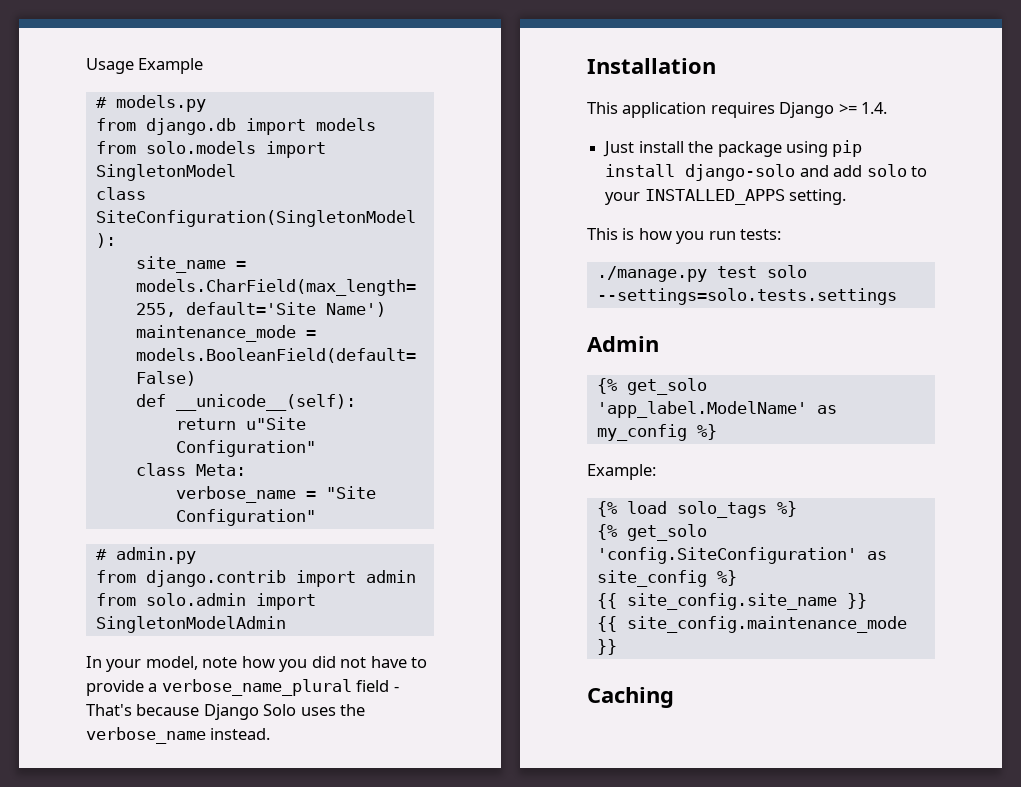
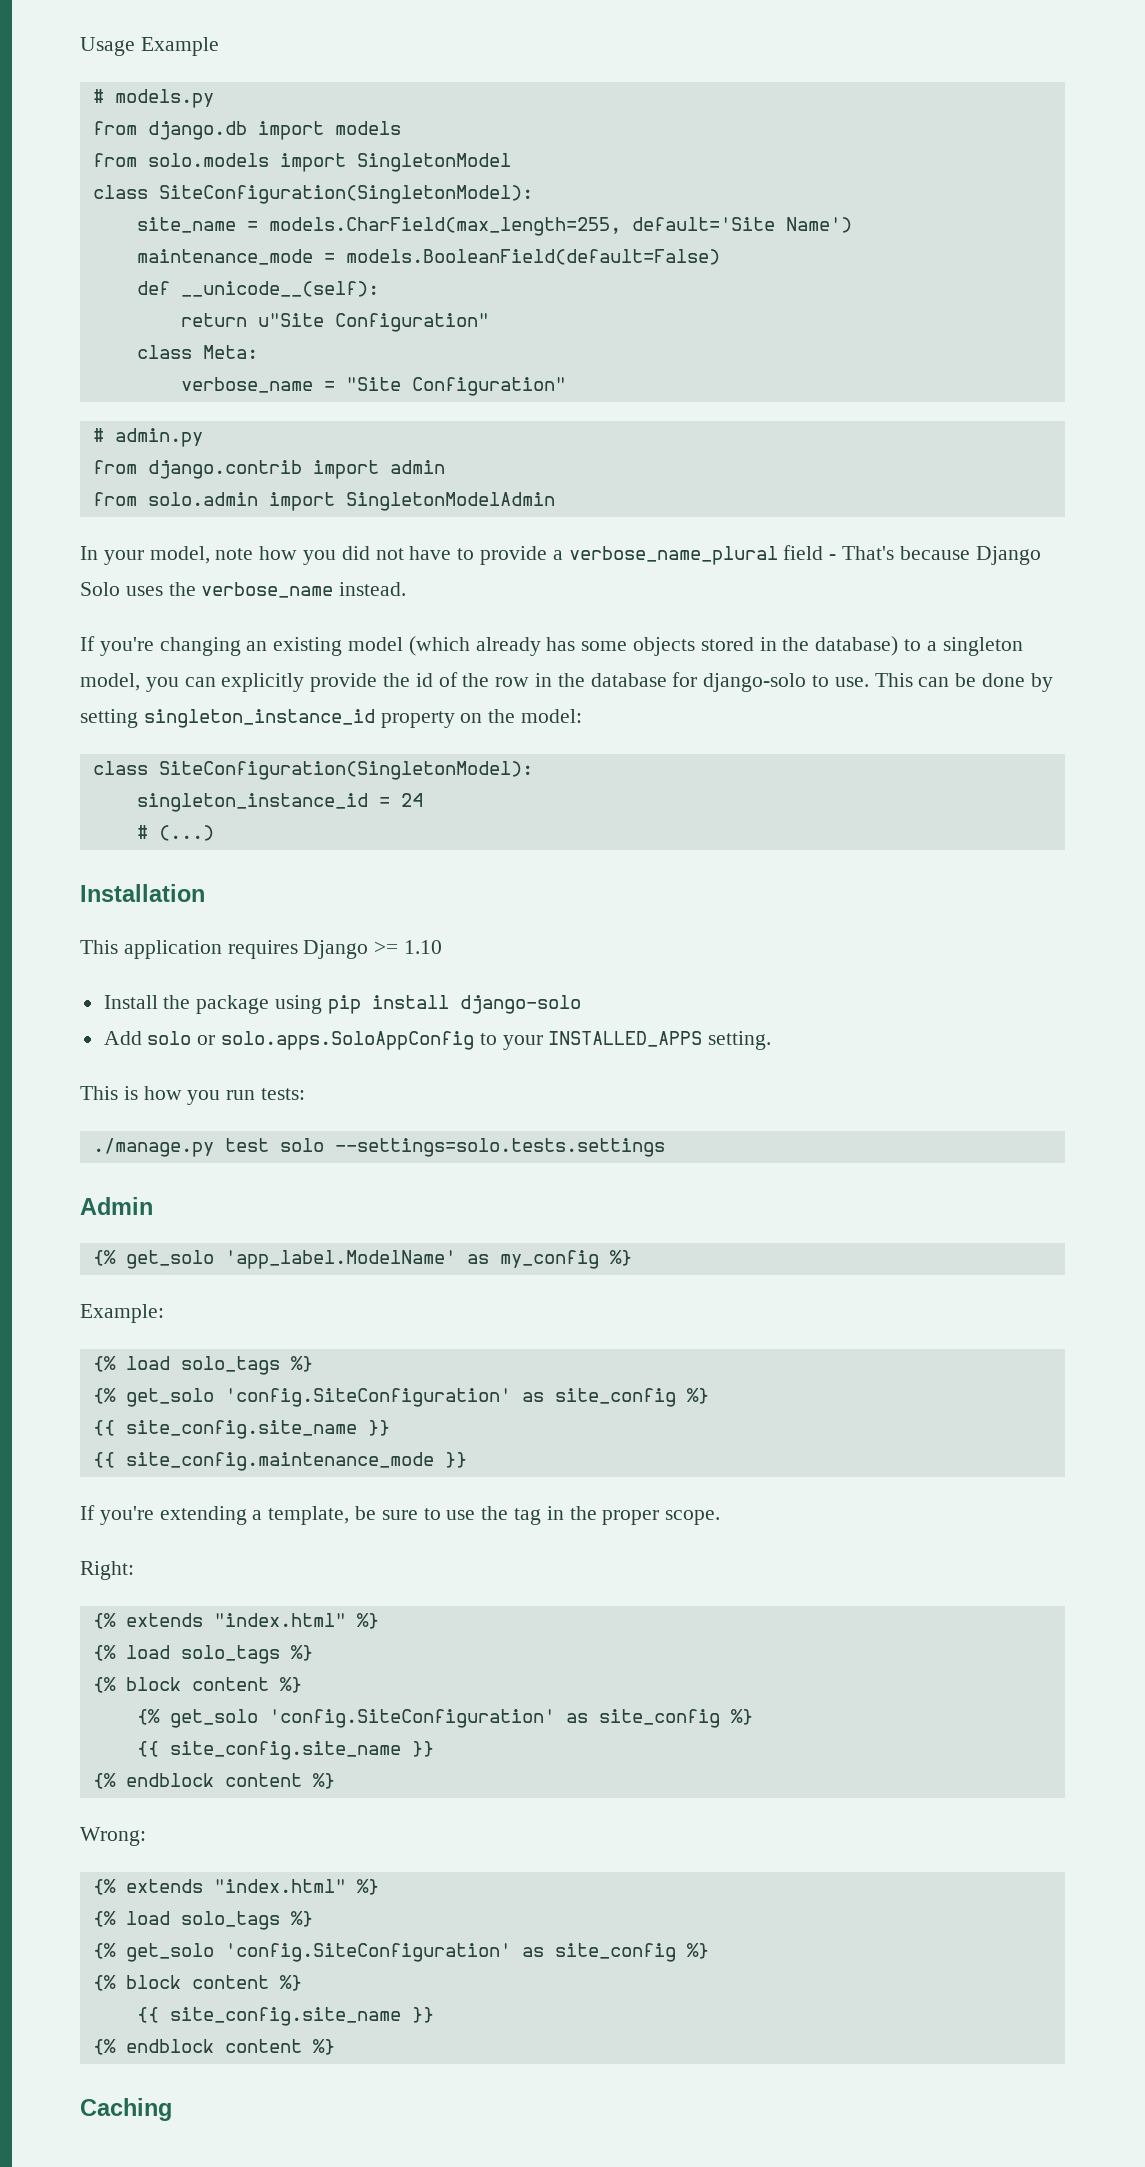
(271, 734) none -> [80,636,1023,656] [80,672,1053,692] [80,709,583,728] [92,761,533,780] [136,793,423,812] [136,825,214,841] // If you're changing an existing model (which already has some objects stored in the database) to a singleton model, you can explicitly provide the id of the row in the database for django-solo to use. This can be done by setting singleton_instance_id property on the model: // class SiteConfiguration(SingletonModel): // singleton_instance_id = 24 // # (...)
[861,102,888,114] [603,141,684,157] 1.4. // Just install -> [404,940,443,954] [103,995,158,1009] 1.10 // Install
[799,164,907,177] and add solo -> [103,1031,475,1050] // Add solo or solo.apps.SoloAppConfig
(617, 647) none -> [80,1505,721,1525] [80,1561,134,1580] [92,1613,379,1629] [92,1645,313,1664] [92,1677,302,1693] [136,1709,753,1728] [136,1741,434,1760] [92,1773,335,1789] [80,1827,146,1846] [92,1879,379,1895] [92,1911,313,1930] [92,1943,709,1962] [92,1975,302,1991] [136,2007,434,2026] [92,2039,335,2055] // If you're extending a template, be sure to use the tag in the proper scope. // Right: // {% extends "index.html" %} // {% load solo_tags %} // {% block content %} // {% get_solo 'config.SiteConfiguration' as site_config %} // {{ site_config.site_name }} // {% endblock content %} // Wrong: // {% extends "index.html" %} // {% load solo_tags %} // {% get_solo 'config.SiteConfiguration' as site_config %} // {% block content %} // {{ site_config.site_name }} // {% endblock content %}

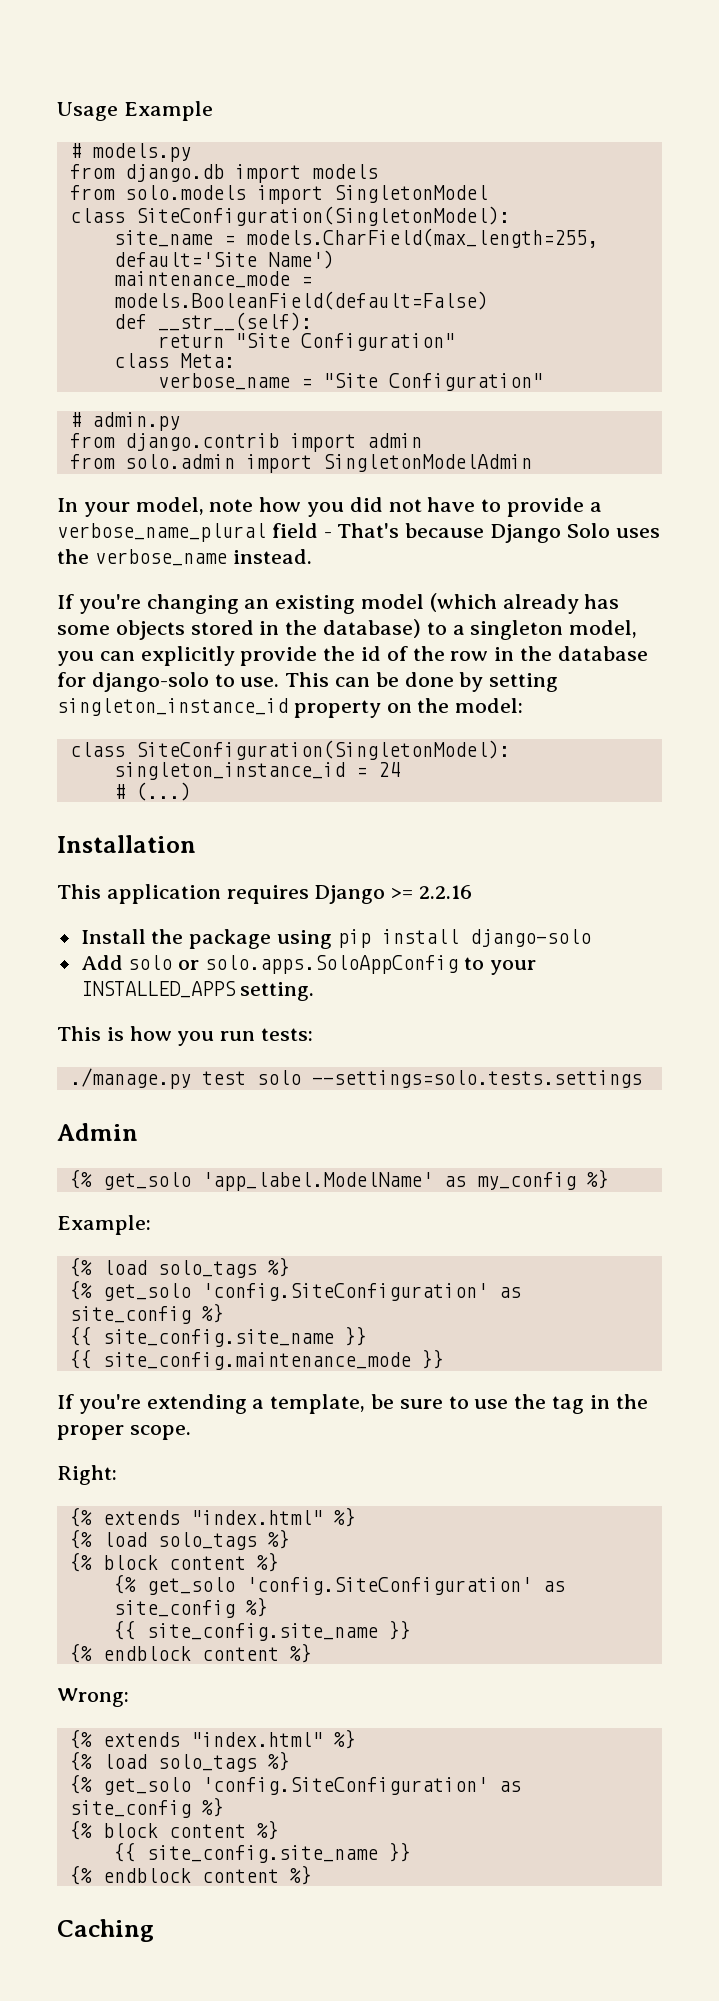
[180,281,379,297] __unicode__(self): -> [157,312,312,331] __str__(self):
[257,313,324,327] u"Site -> [234,333,290,348] "Site
[404,940,443,954] 1.10 -> [419,885,473,899] 2.2.16

